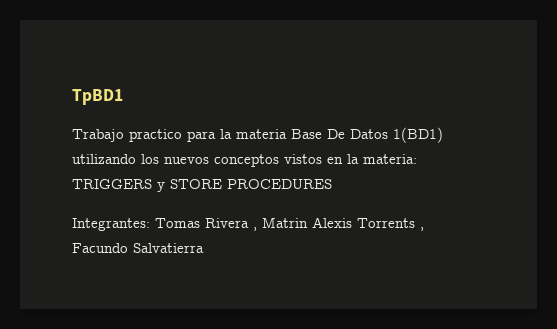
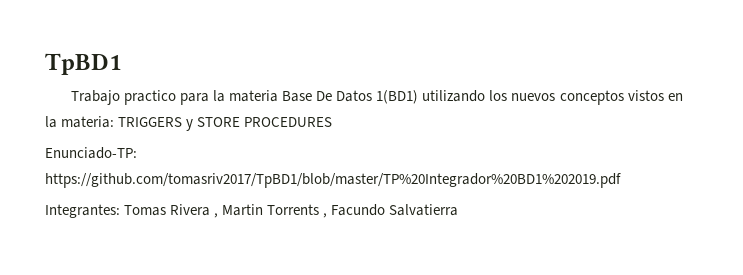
(332, 184) none -> [45,147,137,159] [45,173,621,188] // Enunciado-TP: https://github.com/tomasriv2017/TpBD1/blob/master/TP%20Integrador%20BD1%202019.pdf
[262,217,352,228] Matrin Alexis -> [222,204,264,216] Martin

